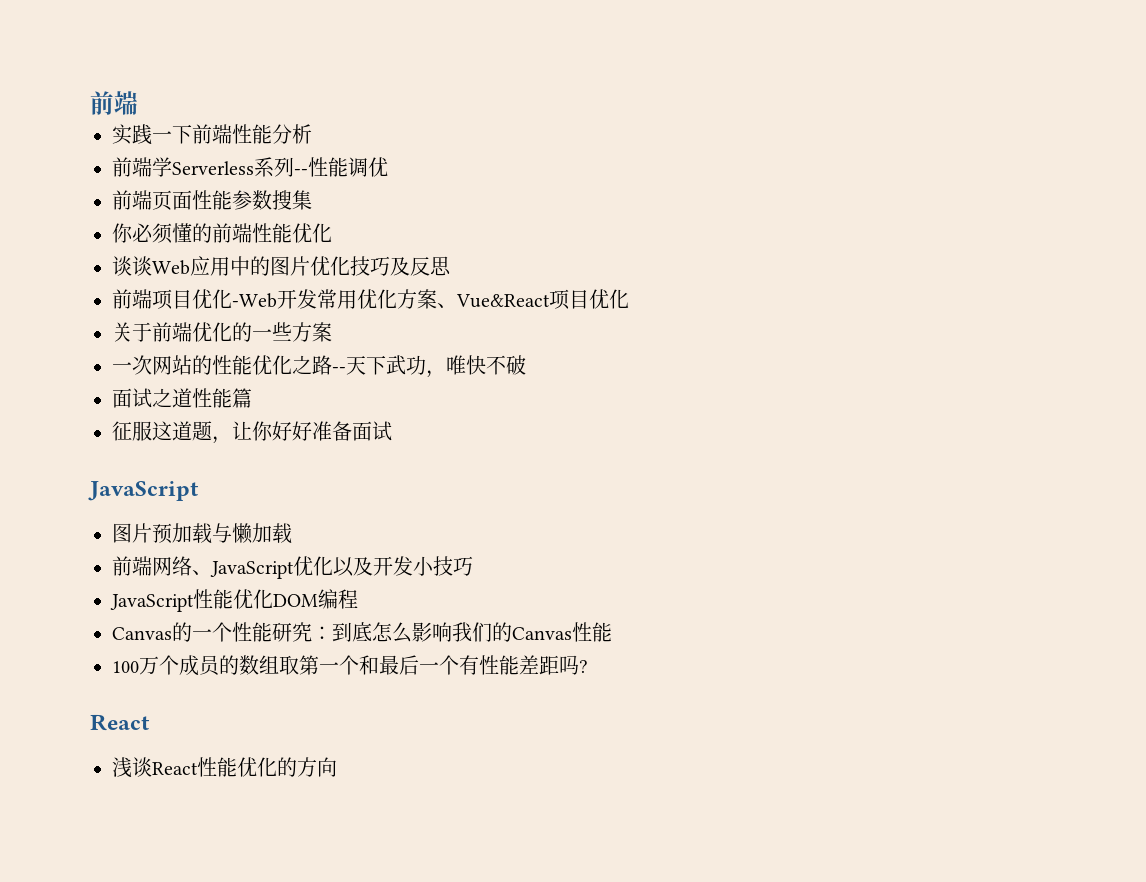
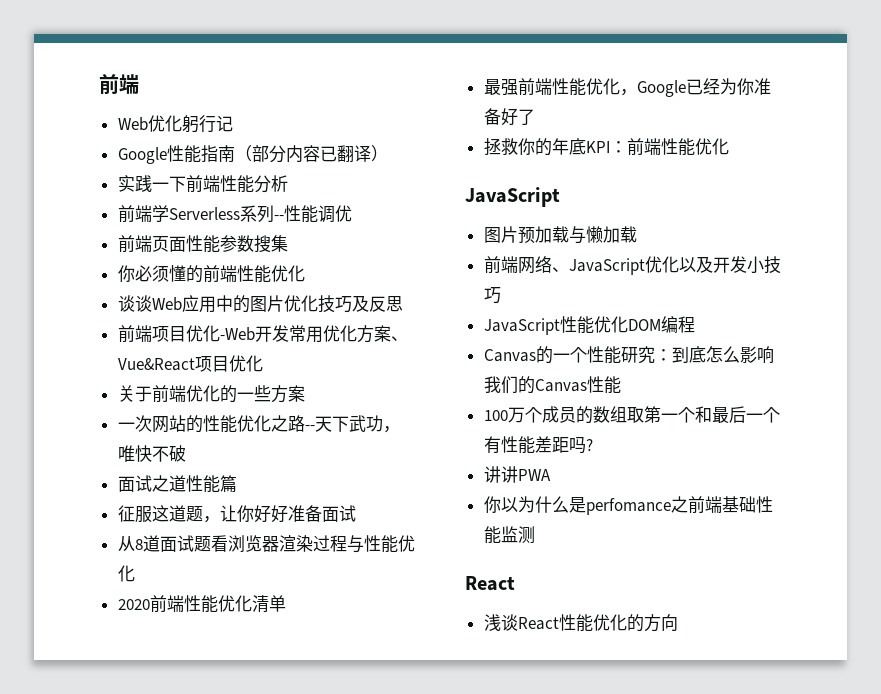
[90,91,138,115] 前端 -> [99,74,139,95] [117,115,233,133] [117,145,388,164] 前端 // Web优化躬行记 // Google性能指南（部分内容已翻译）
(392, 431) none -> [117,535,415,553] [117,565,135,582] [117,595,286,613] [483,78,771,97] [483,108,535,126] [483,138,729,156] // 从8道面试题看浏览器渲染过程与性能优化 // 2020前端性能优化清单 // 最强前端性能优化，Google已经为你准备好了 // 拯救你的年底KPI：前端性能优化
(588, 666) none -> [483,466,551,483] [483,496,773,515] [483,526,535,544] // 讲讲PWA // 你以为什么是perfomance之前端基础性能监测

